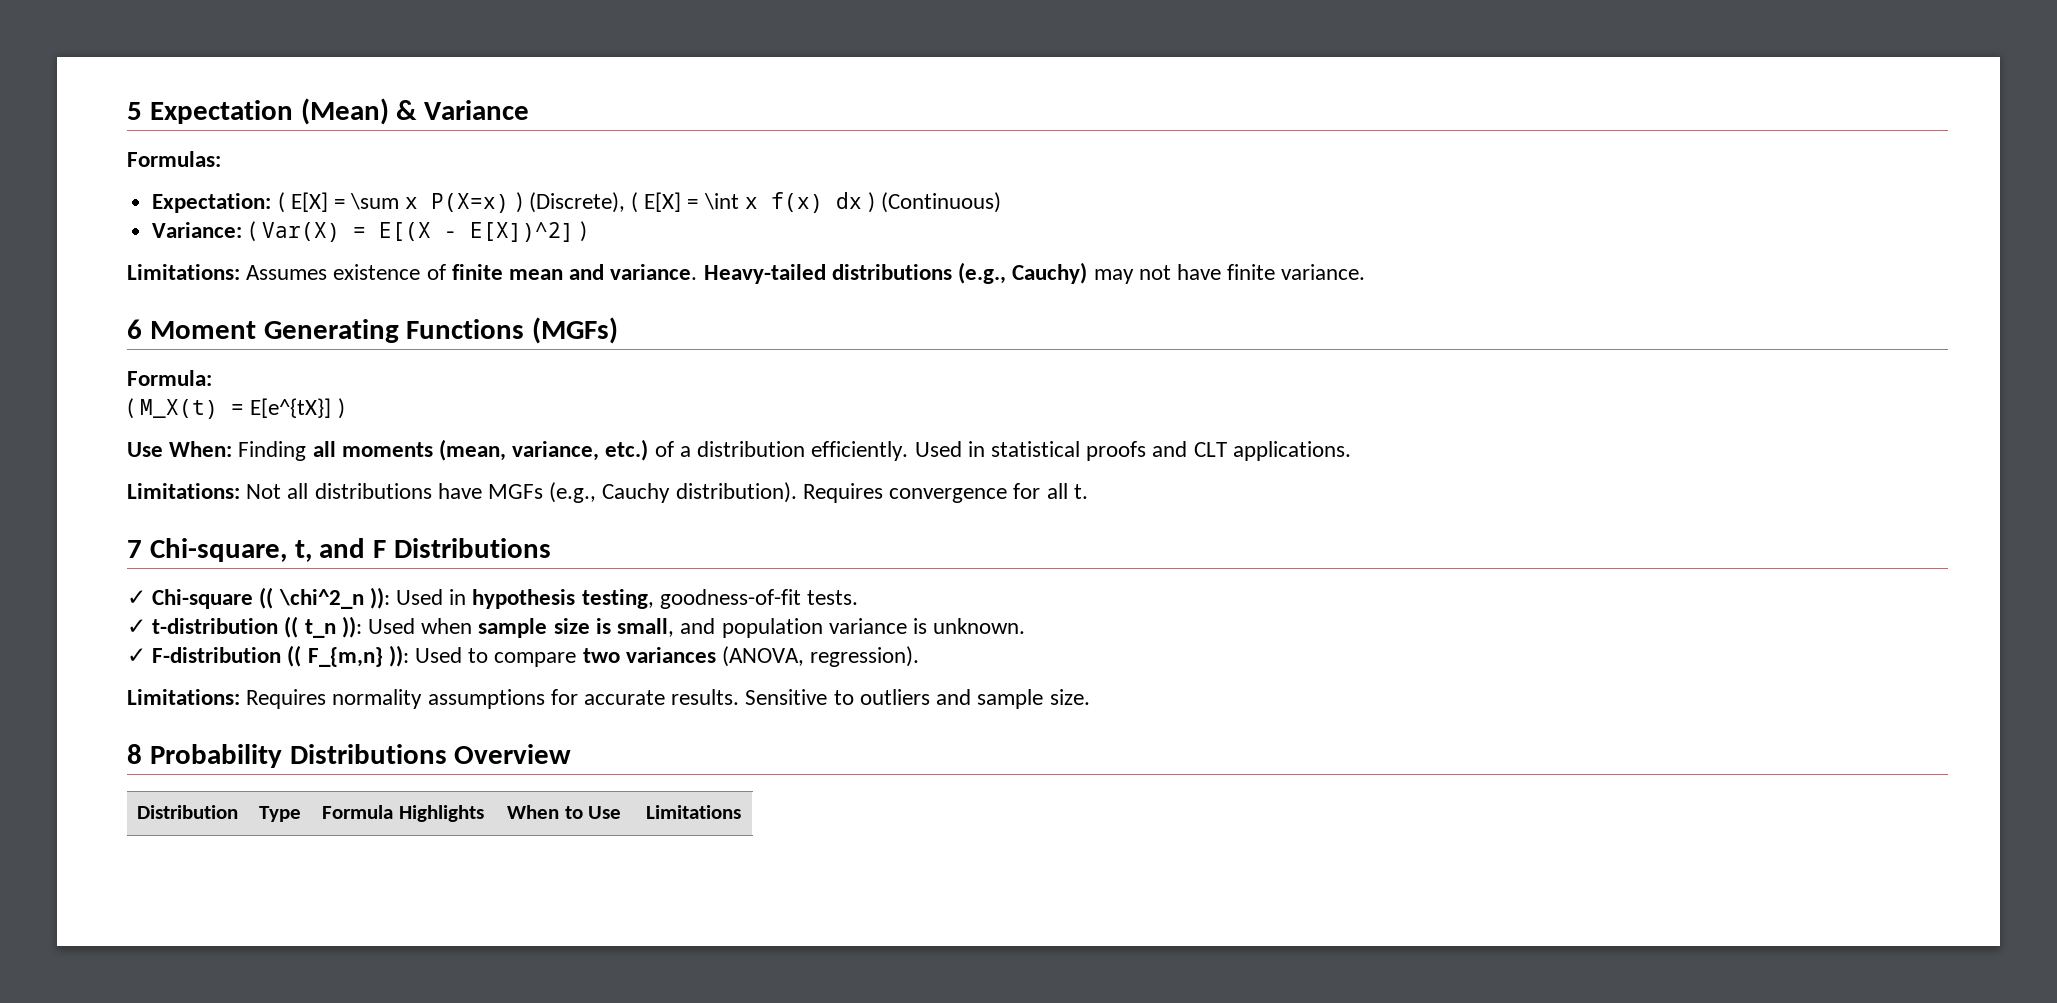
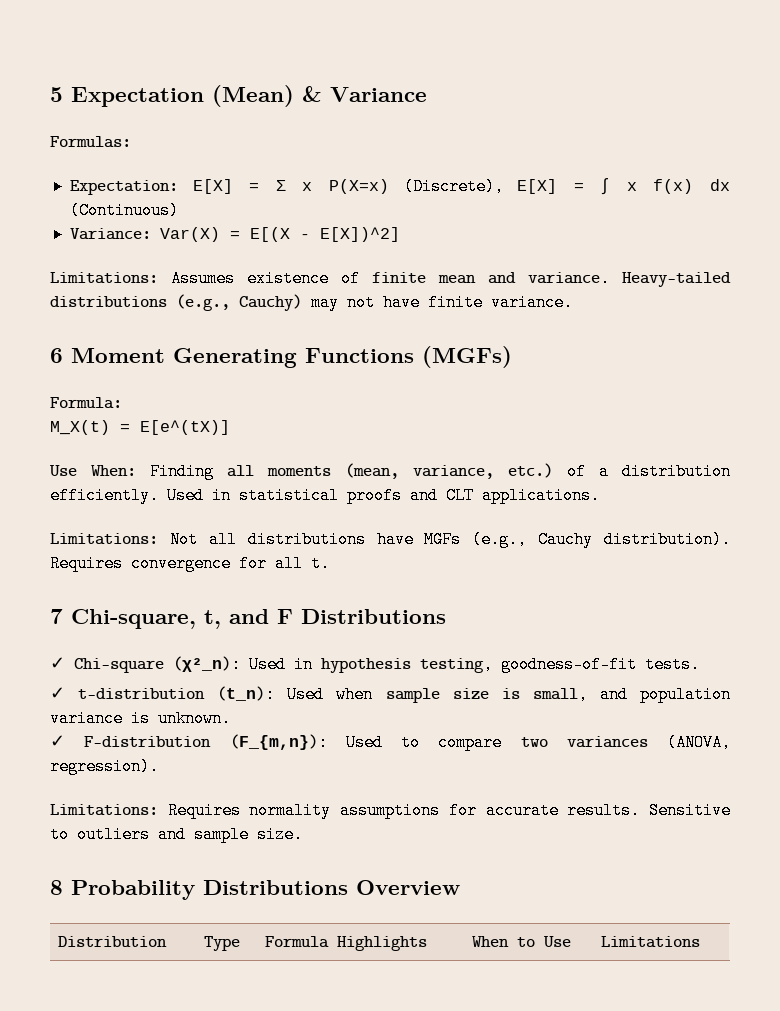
[277,192,400,213] ( E[X] = \sum -> [192,179,286,194] E[X] = Σ
[515,192,739,213] ) (Discrete), ( E[X] = \int -> [403,178,611,195] (Discrete), E[X] = ∫
[868,192,876,213] ) -> (731, 185) none
[248,221,256,242] ( -> (151, 234) none
[579,221,587,242] ) -> (400, 234) none
[127,398,134,419] ( -> (122, 403) none
[250,398,345,419] E[e^{tX}] ) -> [140,420,230,435] E[e^(tX)]
[259,587,390,609] (( \chi^2_n )): -> [173,656,241,673] (χ²_n):
[284,616,362,638] (( t_n )): -> [217,686,276,703] (t_n):
[287,645,409,667] (( F_{m,n} )): -> [229,734,328,751] (F_{m,n}):

